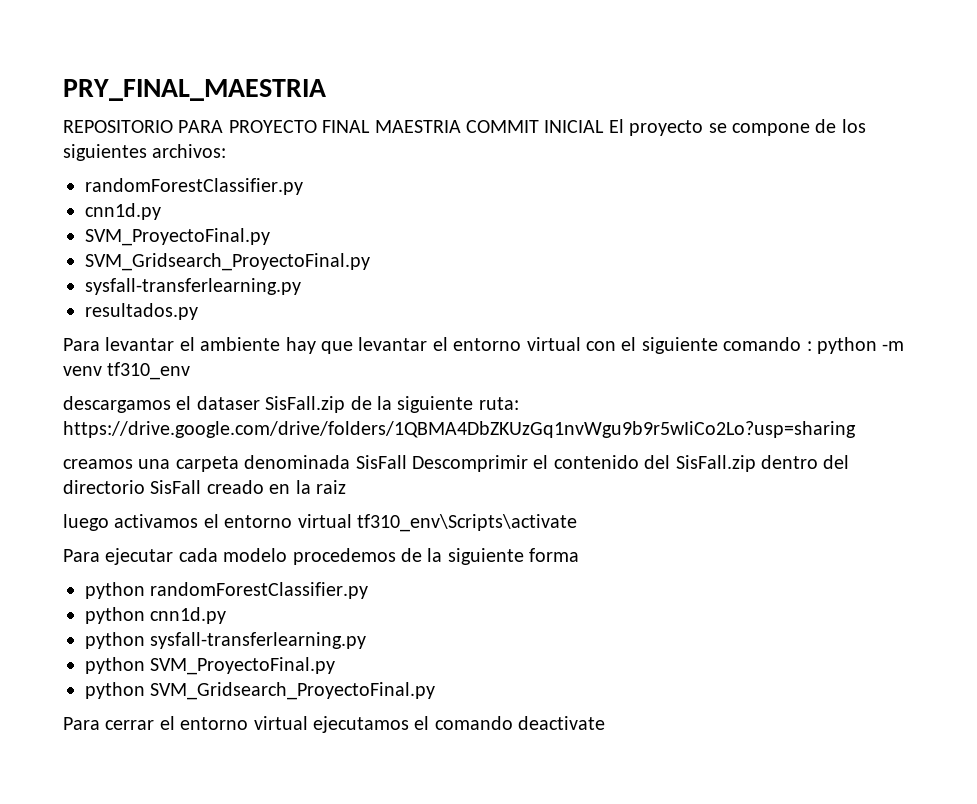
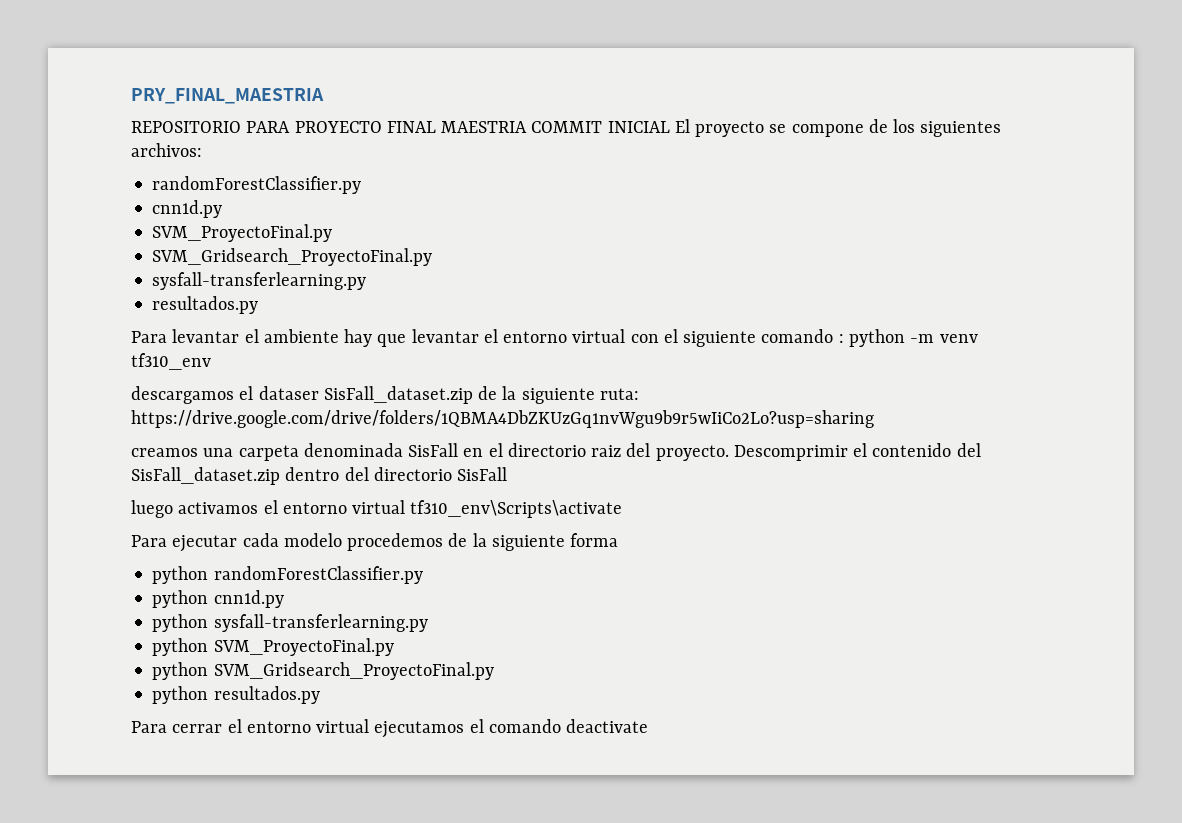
[265,396,346,413] SisFall.zip -> [323,386,473,404] SisFall_dataset.zip
(407, 462) none -> [463,443,729,461] en el directorio raiz del proyecto.
[675,455,756,472] SisFall.zip -> [131,467,280,485] SisFall_dataset.zip
[206,480,346,494] creado en la raiz -> (508, 474) none
(436, 691) none -> [152,686,320,704] // python resultados.py

